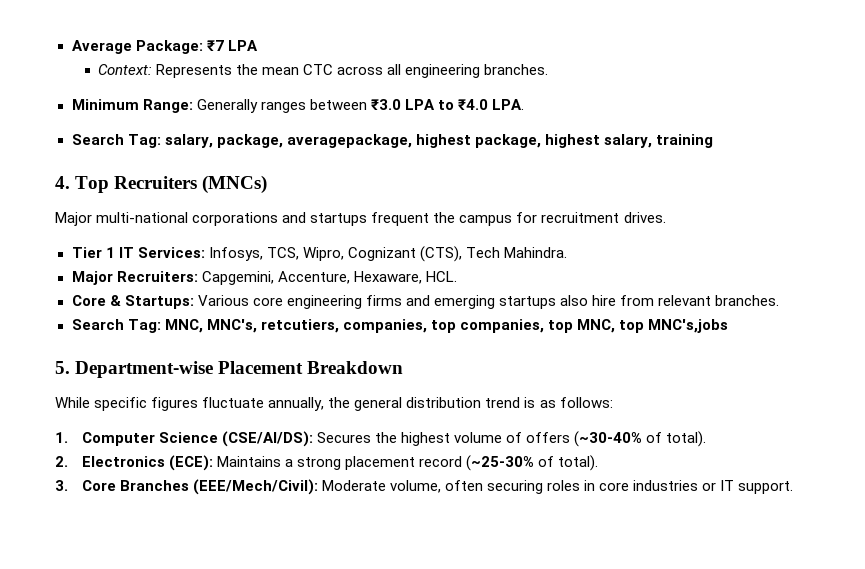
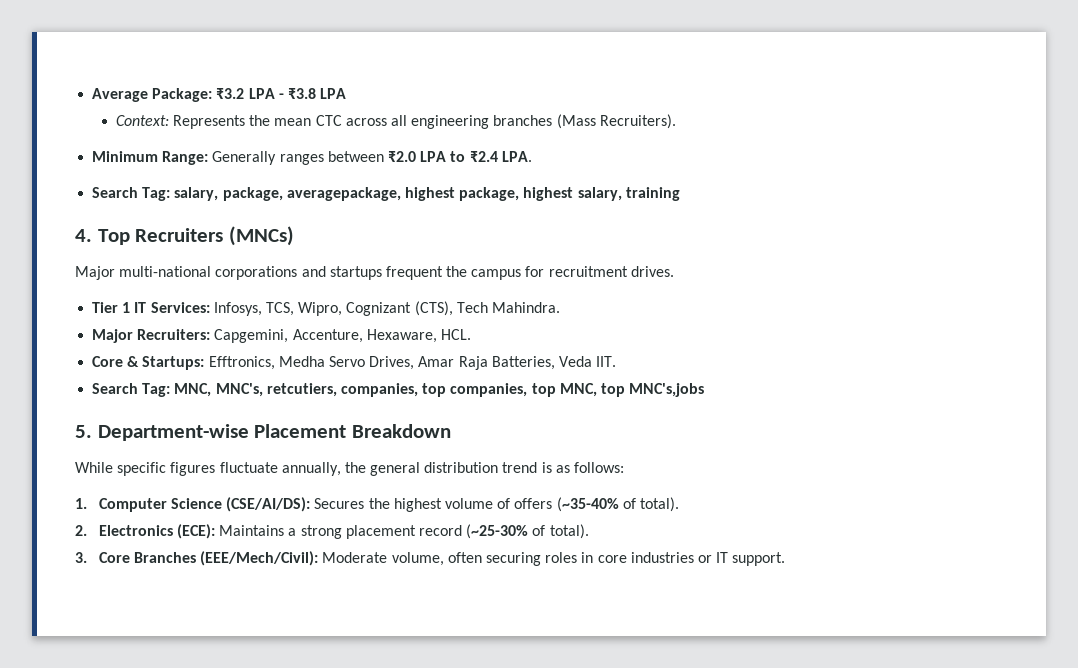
[206,40,224,51] ₹7 -> [216,88,316,99] ₹3.2 LPA - ₹3.8
[484,64,549,75] branches. -> [493,114,676,129] branches (Mass Recruiters).
[370,99,401,110] ₹3.0 -> [387,151,416,162] ₹2.0
[457,99,488,110] ₹4.0 -> [469,151,498,162] ₹2.4
[197,295,780,309] Various core engineering firms and emerging startups also hire from relevant branches. -> [208,356,617,370] Efftronics, Medha Servo Drives, Amar Raja Batteries, Veda IIT.
[574,431,643,447] (~30-40% -> [556,497,619,512] (~35-40%

